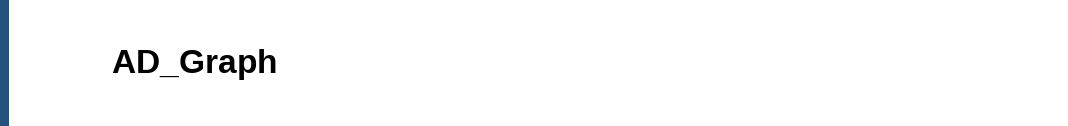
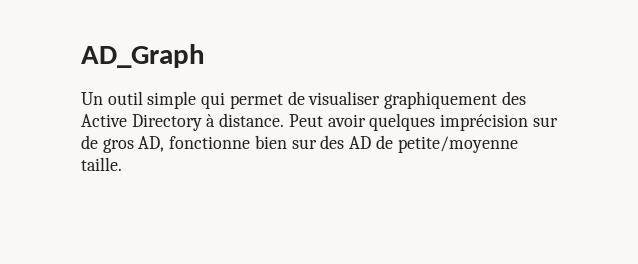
(277, 64) none -> [81,91,526,109] [81,113,558,131] [81,135,518,153] [81,157,122,171] // Un outil simple qui permet de visualiser graphiquement des Active Directory à distance. Peut avoir quelques imprécision sur de gros AD, fonctionne bien sur des AD de petite/moyenne taille.

